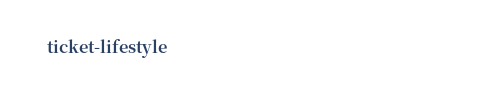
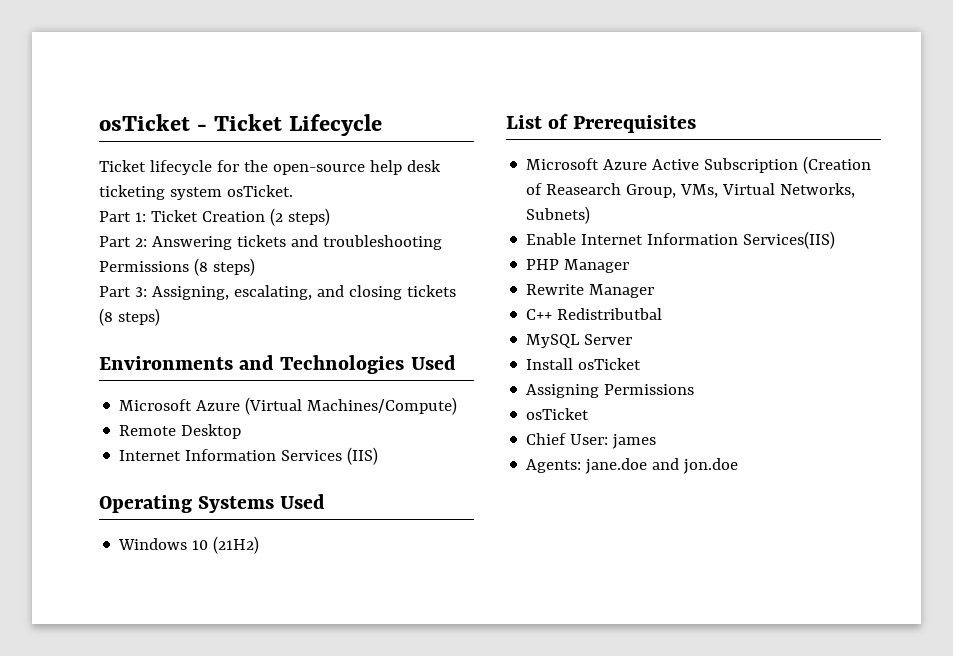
[47,39,167,58] ticket-lifestyle -> [99,114,383,136] [99,160,441,175] [99,185,293,200] [99,208,330,226] [99,235,442,250] [99,258,255,276] [99,285,456,300] [99,308,160,326] [99,355,456,374] [119,397,458,415] [119,424,242,439] [119,447,379,465] [99,494,326,513] [118,536,260,554] [506,114,697,133] [526,156,872,174] [526,183,856,198] [526,206,591,224] [526,231,836,249] [526,259,630,273] [526,284,655,298] [526,308,663,320] [526,334,633,348] [526,358,642,370] [526,384,695,398] [526,408,590,420] [526,433,657,449] [526,458,739,474] osTicket - Ticket Lifecycle // Ticket lifecycle for the open-source help desk ticketing system osTicket. // Part 1: Ticket Creation (2 steps) // Part 2: Answering tickets and troubleshooting Permissions (8 steps) // Part 3: Assigning, escalating, and closing tickets (8 steps) // Environments and Technologies Used // Microsoft Azure (Virtual Machines/Compute) // Remote Desktop // Internet Information Services (IIS) // Operating Systems Used // Windows 10 (21H2) // List of Prerequisites // Microsoft Azure Active Subscription (Creation of Reasearch Group, VMs, Virtual Networks, Subnets) // Enable Internet Information Services(IIS) // PHP Manager // Rewrite Manager // C++ Redistributbal // MySQL Server // Install osTicket // Assigning Permissions // osTicket // Chief User: james // Agents: jane.doe and jon.doe

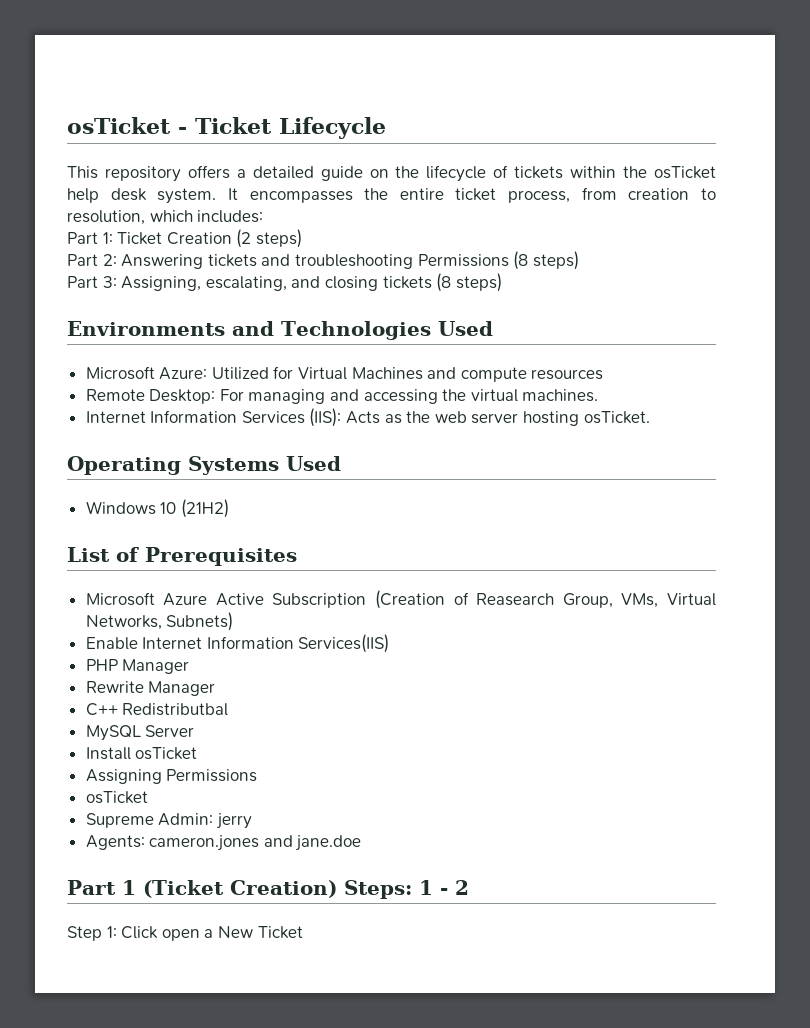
[99,160,441,175] [99,185,293,200] Ticket lifecycle for the open-source help desk ticketing system osTicket. -> [67,165,716,182] [67,187,716,204] [67,210,264,225] This repository offers a detailed guide on the lifecycle of tickets within the osTicket help desk system. It encompasses the entire ticket process, from creation to resolution, which includes:
[196,397,458,415] [119,424,242,439] [119,447,379,465] Azure (Virtual Machines/Compute) // Remote Desktop // Internet Information Services (IIS) -> [159,366,604,382] [85,389,599,404] [85,408,650,427] Azure: Utilized for Virtual Machines and compute resources // Remote Desktop: For managing and accessing the virtual machines. // Internet Information Services (IIS): Acts as the web server hosting osTicket.
[526,433,657,449] Chief User: james -> [85,813,252,829] Supreme Admin: jerry
(582, 466) none -> [149,835,293,851] cameron.jones and
[652,458,739,474] and jon.doe -> [67,880,469,899] [67,926,303,941] // Part 1 (Ticket Creation) Steps: 1 - 2 // Step 1: Click open a New Ticket

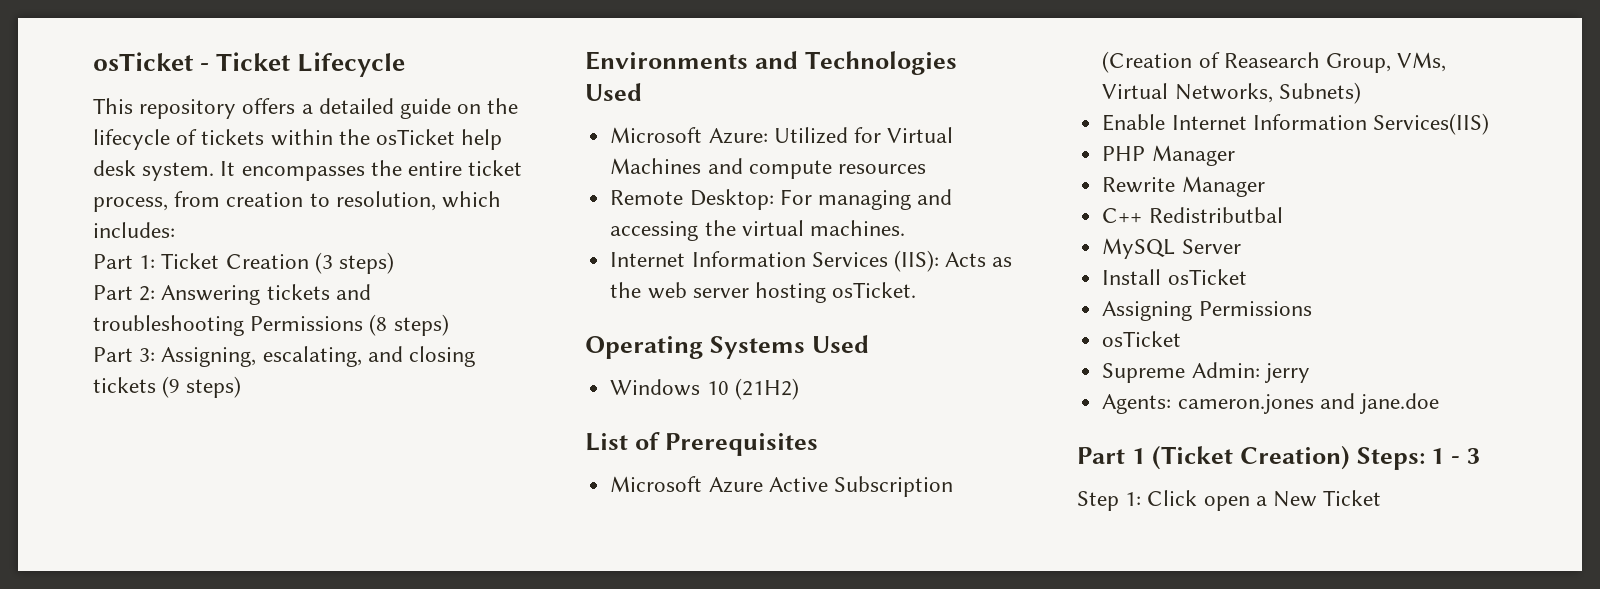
[236,229,252,248] (2 -> [314,252,333,274] (3
[436,273,452,292] (8 -> [162,376,181,398] (9
[455,880,469,895] 2 -> [1467,448,1481,464] 3

